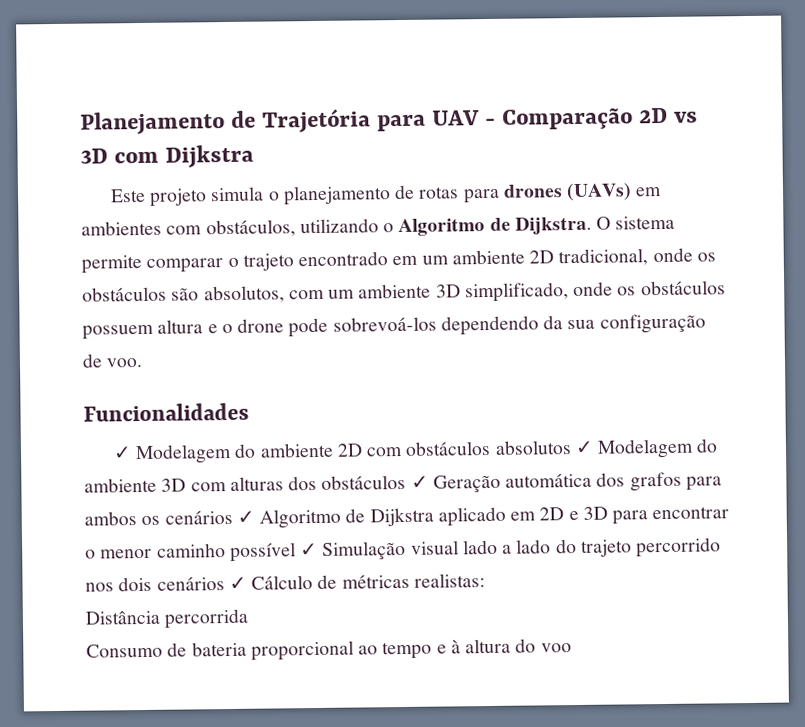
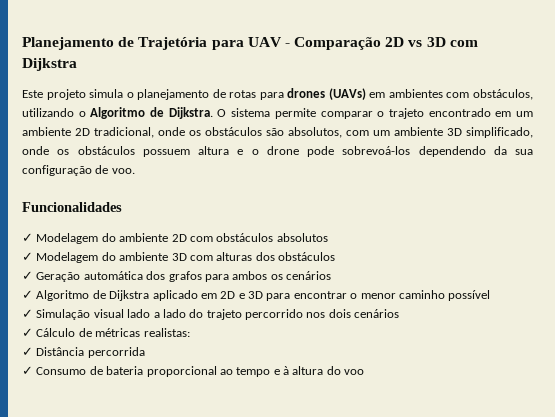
(572, 447) none -> (328, 237) //
(407, 482) none -> (335, 256) //
(233, 517) none -> (331, 275) //
(296, 552) none -> (491, 295) //
(225, 583) none -> (400, 313) //
(485, 580) none -> [22,347,33,356] ✓
(250, 618) none -> [22,366,33,375] ✓

